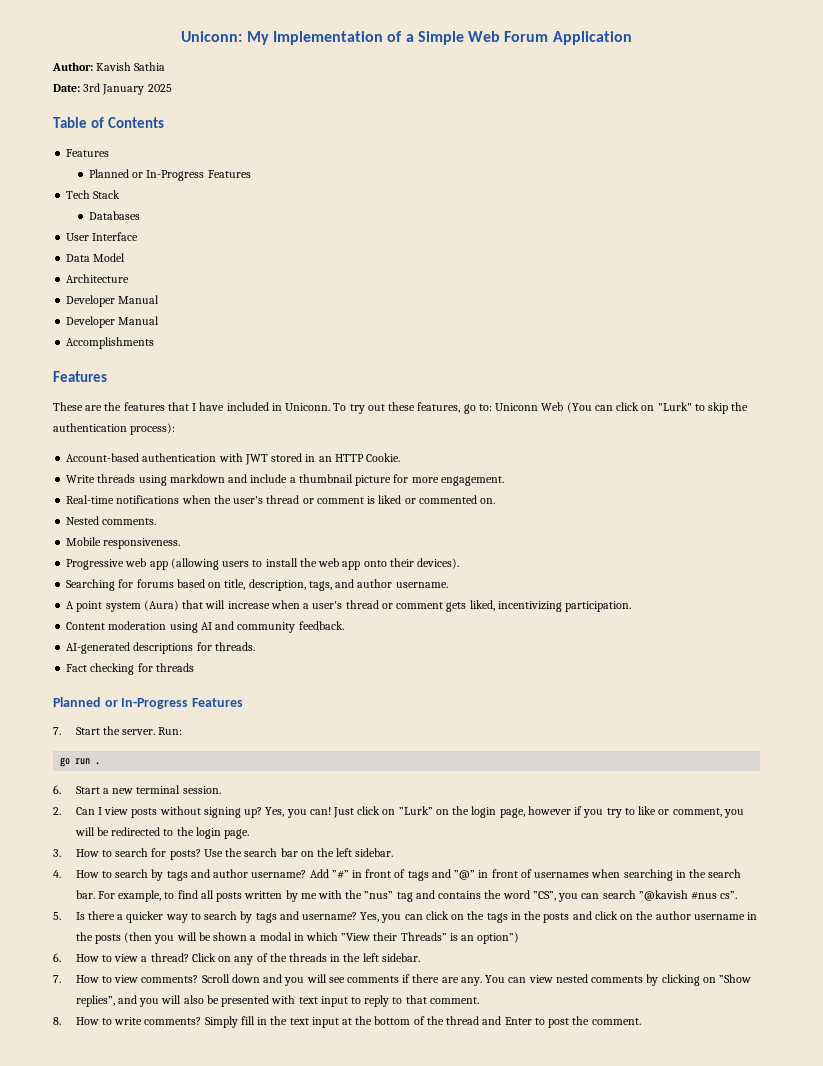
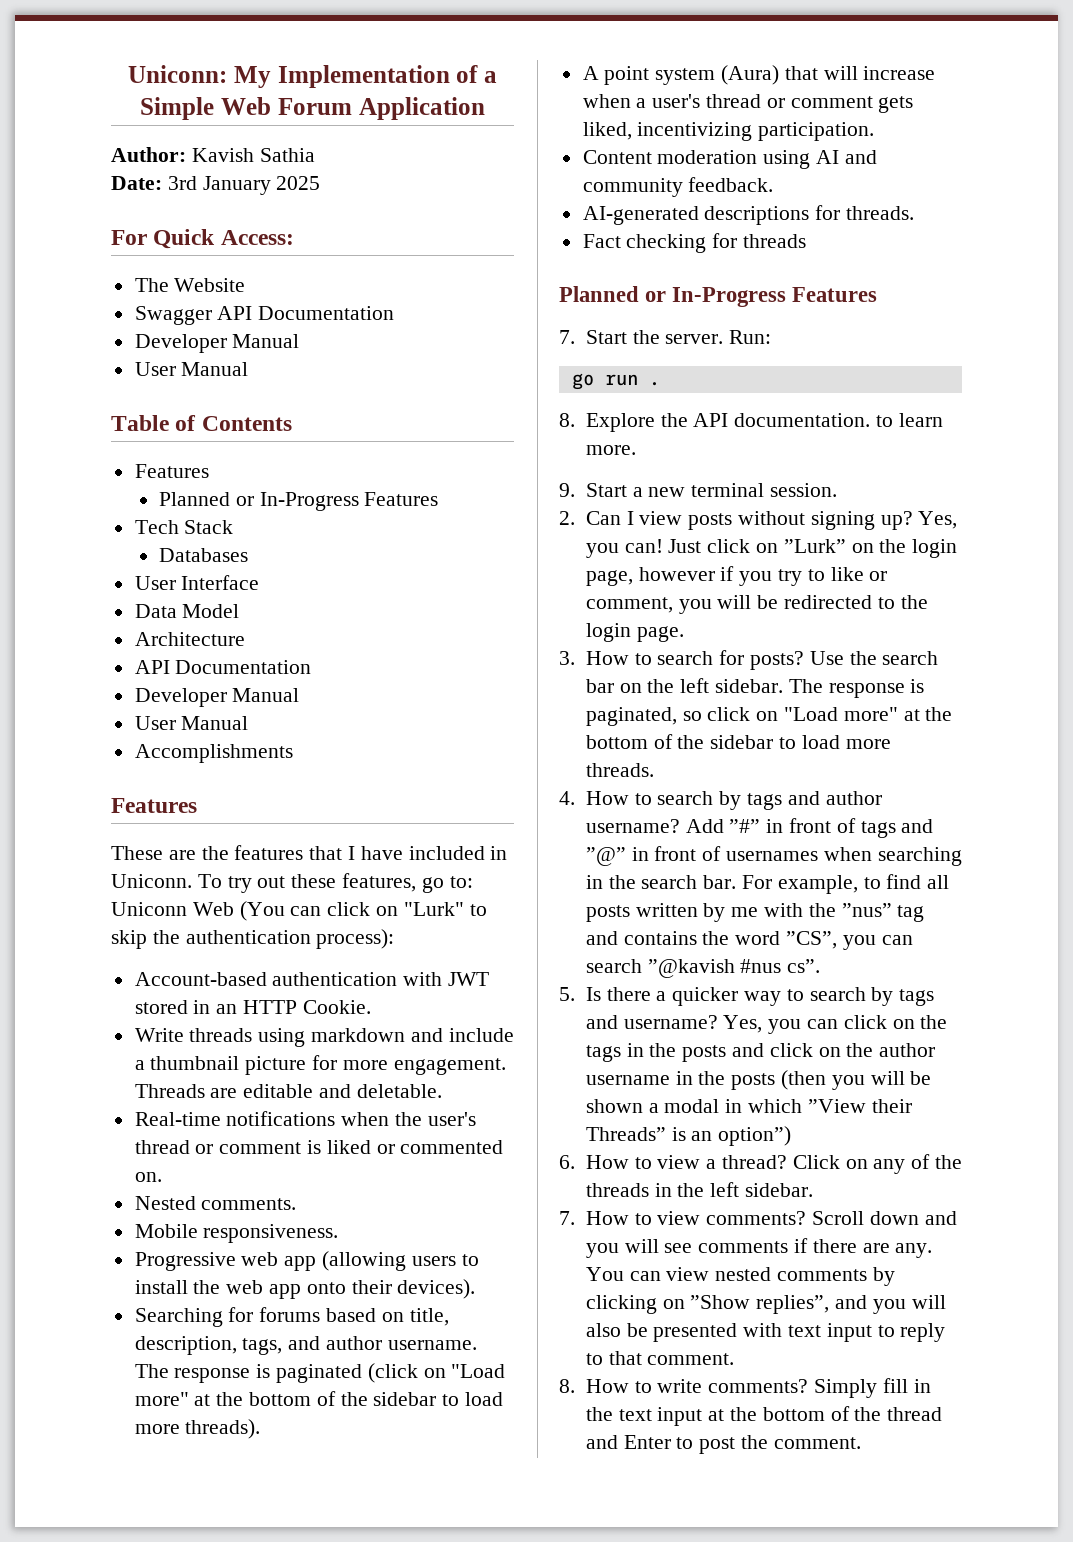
(172, 88) none -> [111,229,294,249] [134,278,246,292] [134,306,395,325] [134,334,300,353] [134,362,249,376] // For Quick Access: // The Website // Swagger API Documentation // Developer Manual // User Manual
[66,295,160,307] [66,316,116,328] // Developer Manual // Developer -> [134,660,312,674] [134,688,300,707] [134,716,176,730] // API Documentation // Developer Manual // User
(504, 481) none -> [134,1084,442,1098] Threads are editable and deletable.
(448, 585) none -> [134,1363,506,1383] [134,1391,504,1406] [134,1419,261,1439] The response is paginated (click on "Load more" at the bottom of the sidebar to load more threads).
[53,785,61,794] 6. -> [559,413,943,432] [585,445,636,455] [559,483,575,497] 8. Explore the API documentation. to learn more. // 9.
(394, 852) none -> [788,679,925,698] [585,707,953,726] [585,734,891,749] [585,763,654,777] The response is paginated, so click on "Load more" at the bottom of the sidebar to load more threads.

